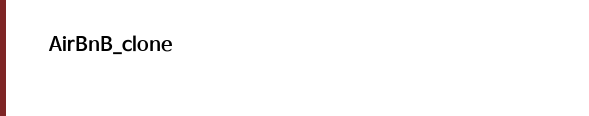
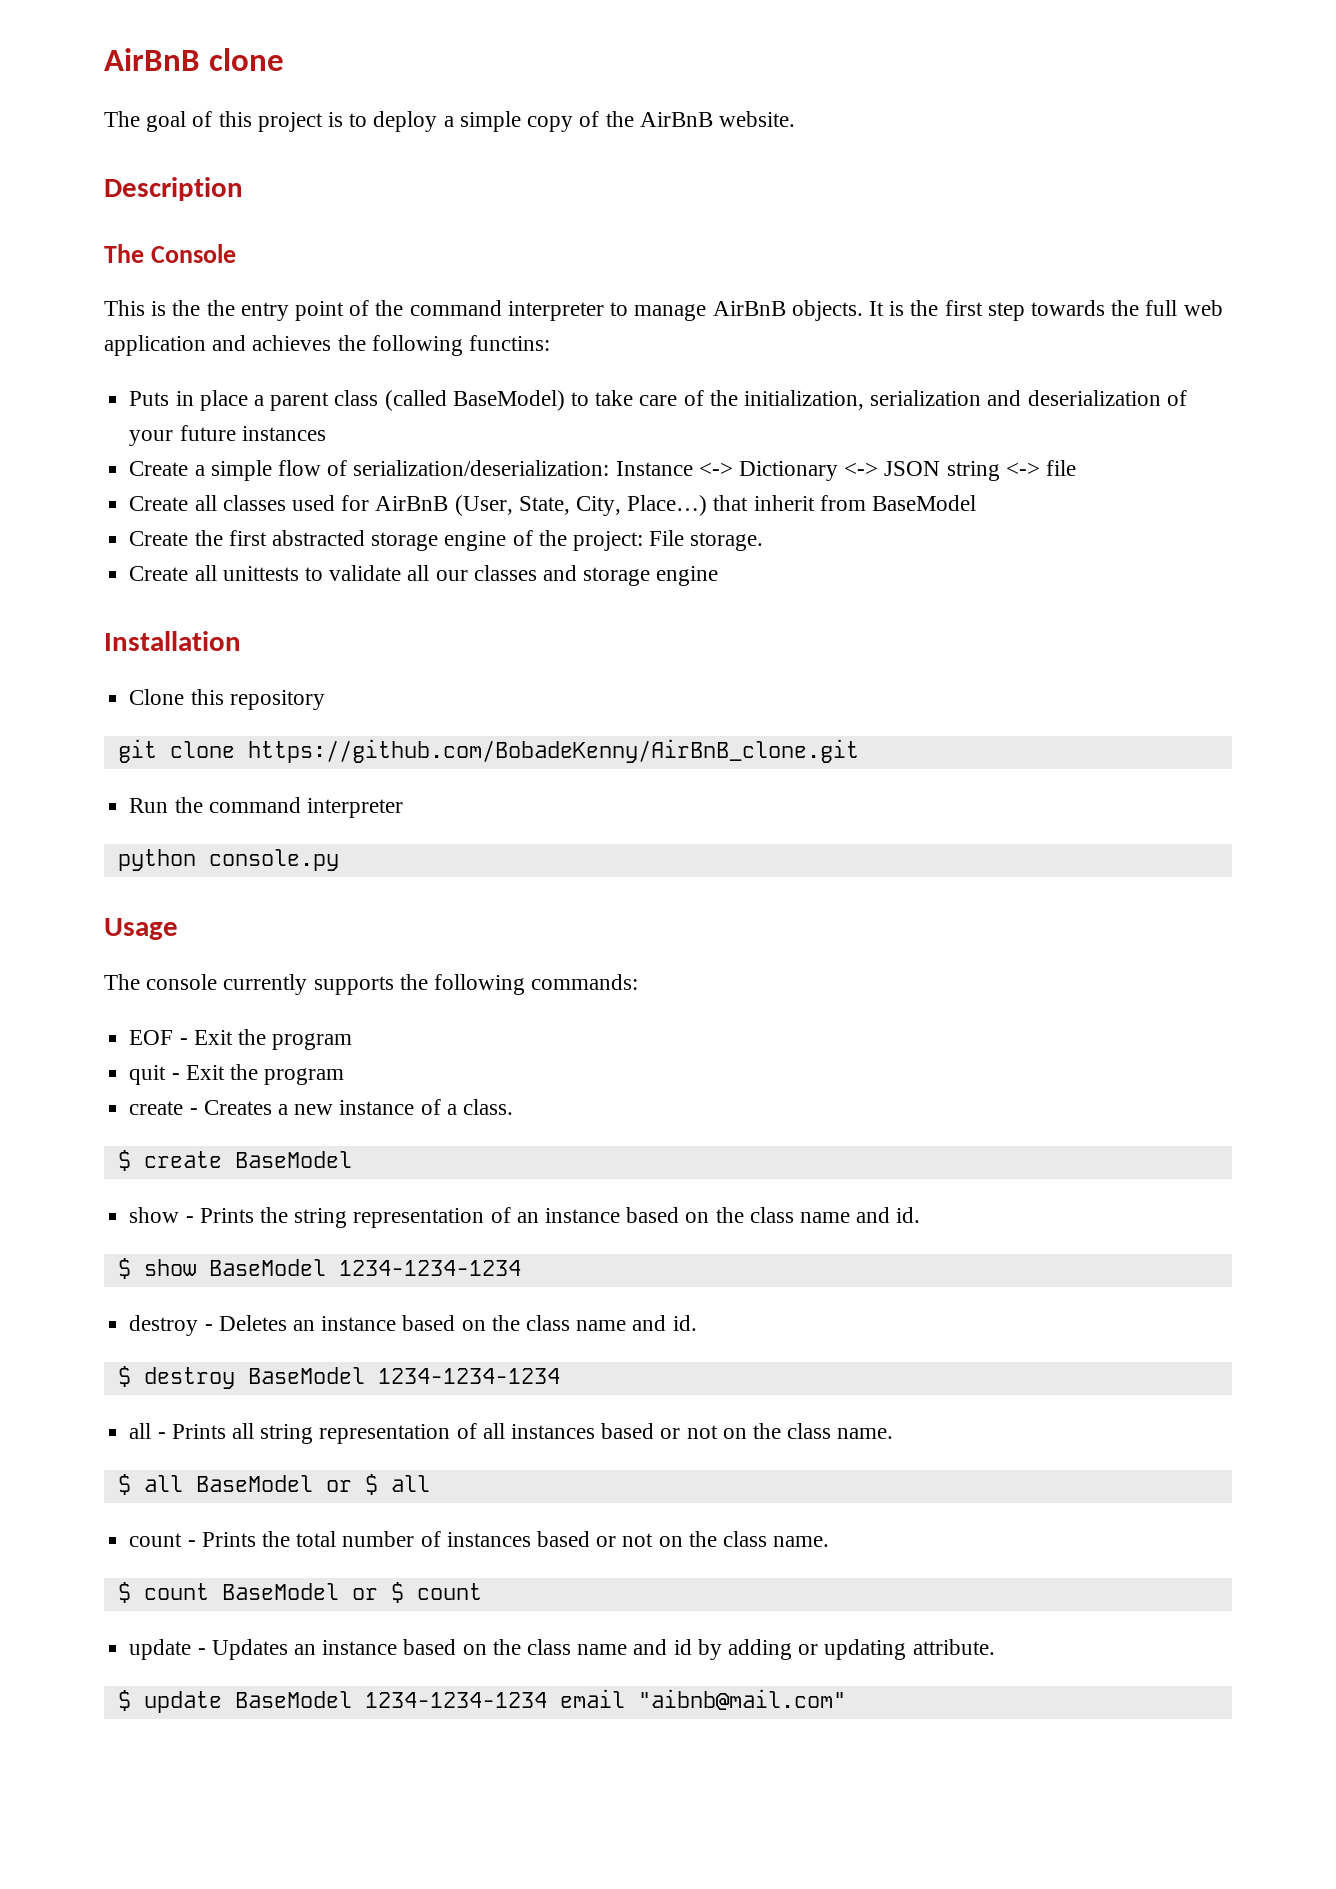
[48,35,172,55] AirBnB_clone -> [104,48,284,71] [104,111,795,132] [104,177,243,201] [104,244,237,263] [104,300,1223,321] [104,335,551,356] [129,390,1187,411] [129,425,326,446] [129,460,1077,481] [129,495,977,516] [129,530,764,551] [129,565,719,586] [104,631,241,651] [129,689,325,710] [117,739,859,763] [129,797,403,818] [117,849,339,871] [104,918,178,940] [104,974,639,995] [129,1029,353,1050] [129,1064,345,1085] [129,1099,513,1115] [117,1150,352,1171] [129,1207,921,1228] [117,1258,521,1279] [129,1315,697,1336] [117,1366,560,1389] [129,1423,894,1444] [117,1474,430,1495] [129,1531,830,1547] [117,1582,482,1603] [129,1639,995,1660] [117,1689,846,1713] AirBnB clone // The goal of this project is to deploy a simple copy of the AirBnB website. // Description // The Console // This is the the entry point of the command interpreter to manage AirBnB objects. It is the first step towards the full web application and achieves the following functins: // Puts in place a parent class (called BaseModel) to take care of the initialization, serialization and deserialization of your future instances // Create a simple flow of serialization/deserialization: Instance <-> Dictionary <-> JSON string <-> file // Create all classes used for AirBnB (User, State, City, Place…) that inherit from BaseModel // Create the first abstracted storage engine of the project: File storage. // Create all unittests to validate all our classes and storage engine // Installation // Clone this repository // git clone https://github.com/BobadeKenny/AirBnB_clone.git // Run the command interpreter // python console.py // Usage // The console currently supports the following commands: // EOF - Exit the program // quit - Exit the program // create - Creates a new instance of a class. // $ create BaseModel // show - Prints the string representation of an instance based on the class name and id. // $ show BaseModel 1234-1234-1234 // destroy - Deletes an instance based on the class name and id. // $ destroy BaseModel 1234-1234-1234 // all - Prints all string representation of all instances based or not on the class name. // $ all BaseModel or $ all // count - Prints the total number of instances based or not on the class name. // $ count BaseModel or $ count // update - Updates an instance based on the class name and id by adding or updating attribute. // $ update BaseModel 1234-1234-1234 email "aibnb@mail.com"

